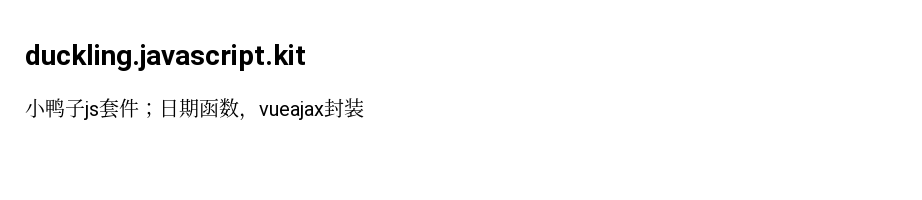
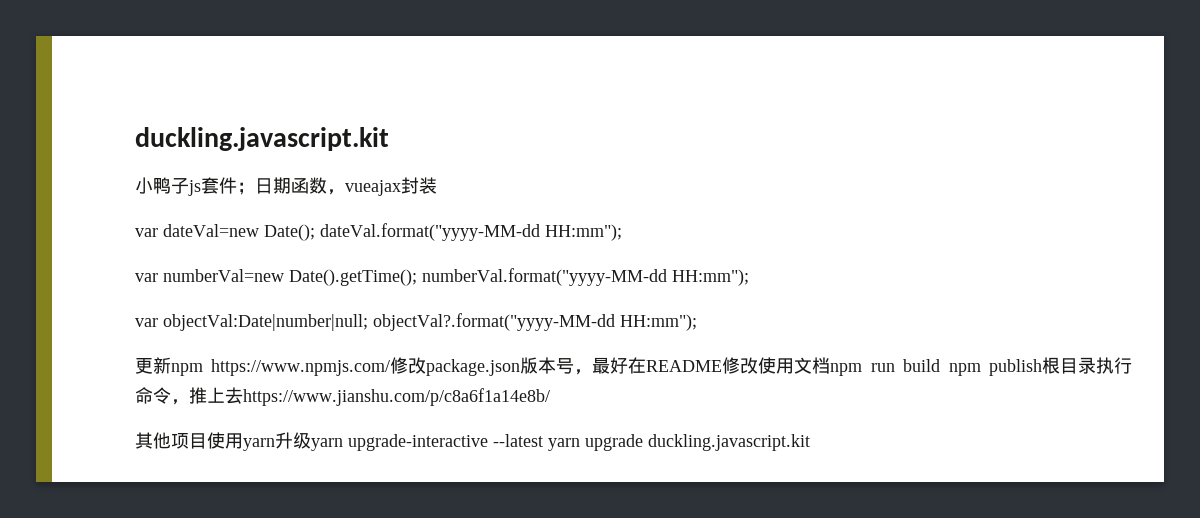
(364, 108) none -> [135,223,622,241] [135,268,749,286] [135,313,697,331] [135,357,1132,376] [135,387,550,406] [135,432,810,451] // var dateVal=new Date(); dateVal.format("yyyy-MM-dd HH:mm"); // var numberVal=new Date().getTime(); numberVal.format("yyyy-MM-dd HH:mm"); // var objectVal:Date|number|null; objectVal?.format("yyyy-MM-dd HH:mm"); // 更新npm https://www.npmjs.com/修改package.json版本号，最好在README修改使用文档npm run build npm publish根目录执行命令，推上去https://www.jianshu.com/p/c8a6f1a14e8b/ // 其他项目使用yarn升级yarn upgrade-interactive --latest yarn upgrade duckling.javascript.kit

